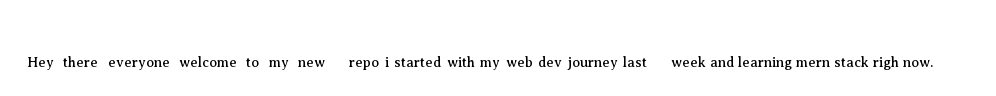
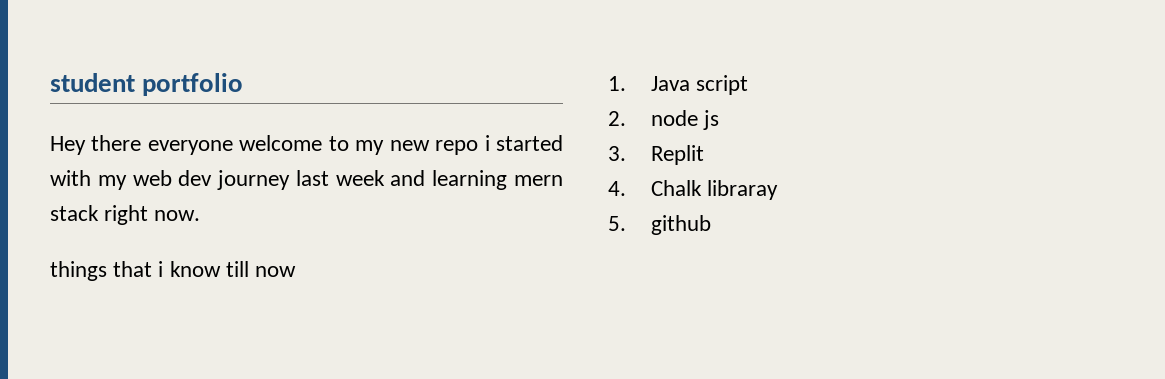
(27, 63) none -> [50,73,244,96] student portfolio //
[873,56,899,70] righ -> [104,205,149,225] right
(933, 63) none -> [50,261,297,281] [608,75,748,95] [608,110,719,130] [608,145,704,165] [608,180,778,200] [608,215,711,235] // things that i know till now // 1. Java script // 2. node js // 3. Replit // 4. Chalk libraray // 5. github

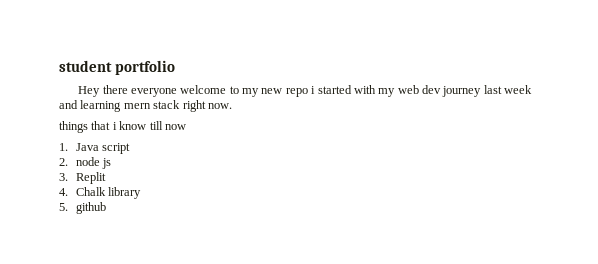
[706,180,778,200] libraray -> [108,187,142,199] library

